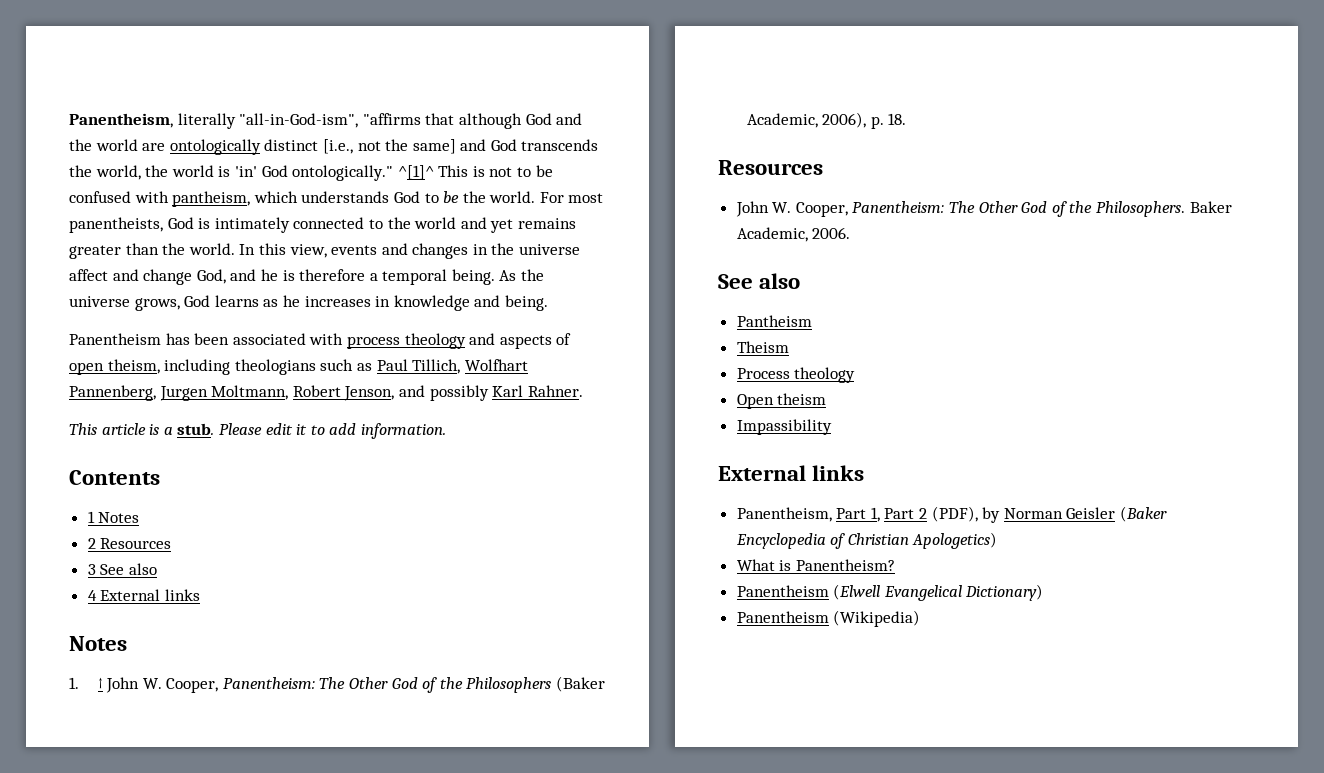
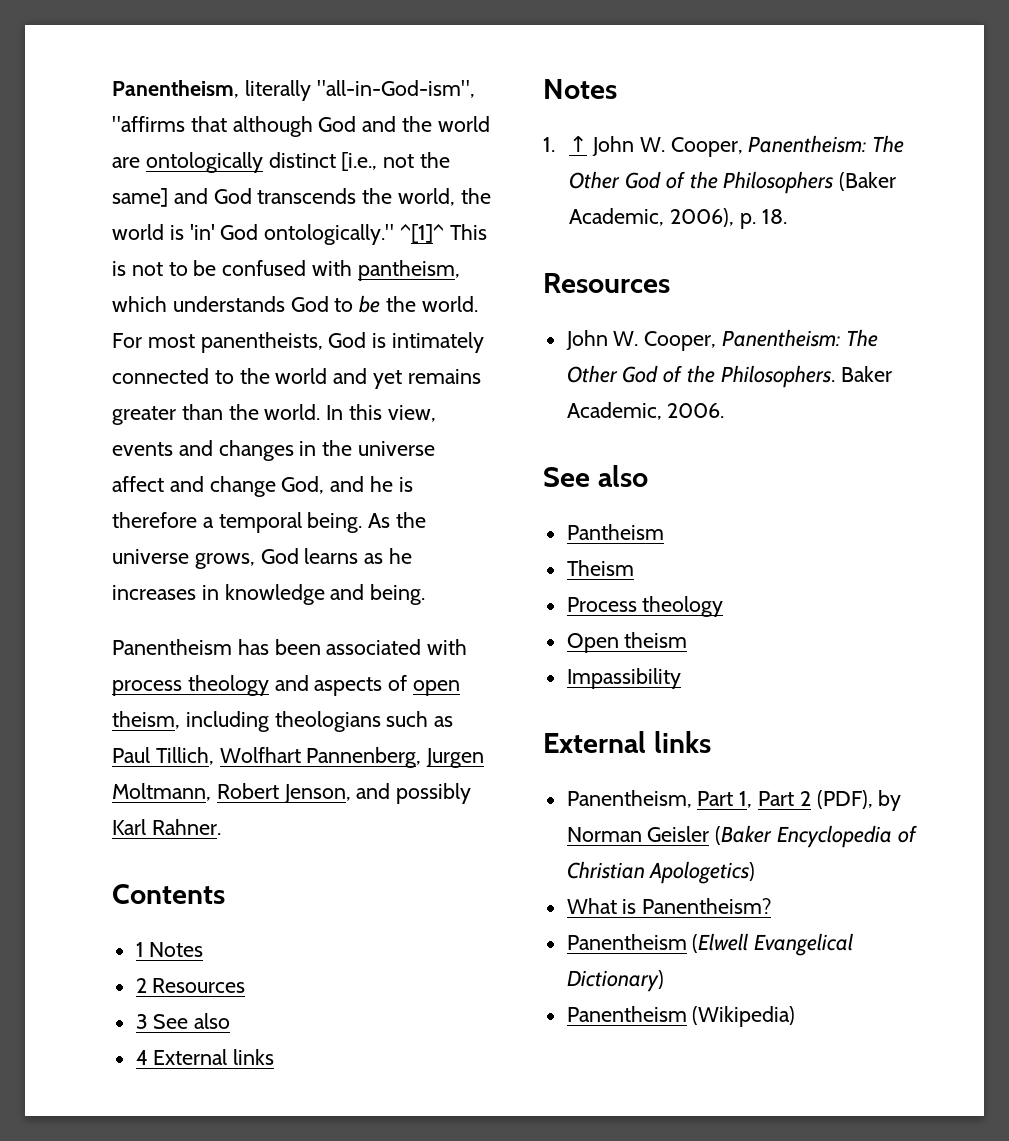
[69,423,446,439] // This article is a stub. Please edit it to add information. -> (221, 827) none

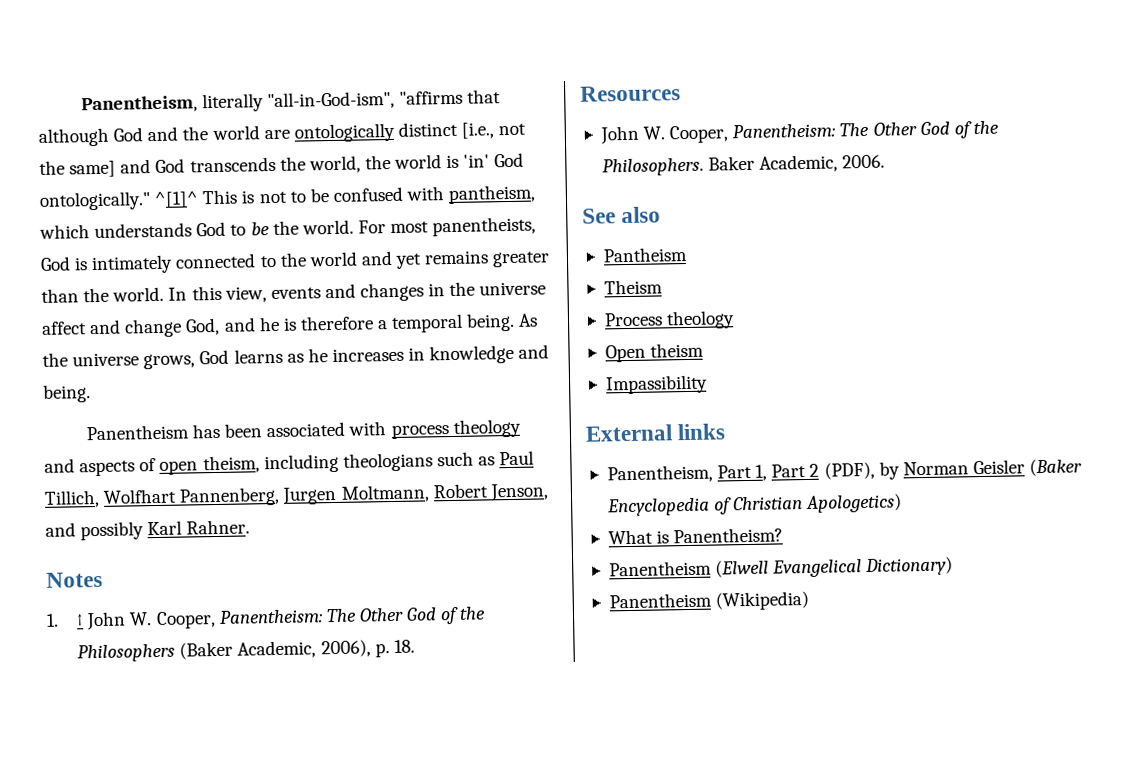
[112,884,225,904] [135,942,204,957] [135,978,246,993] [135,1013,231,1029] [135,1049,275,1065] // Contents // 1 Notes // 2 Resources // 3 See also // 4 External links -> (251, 527) none

